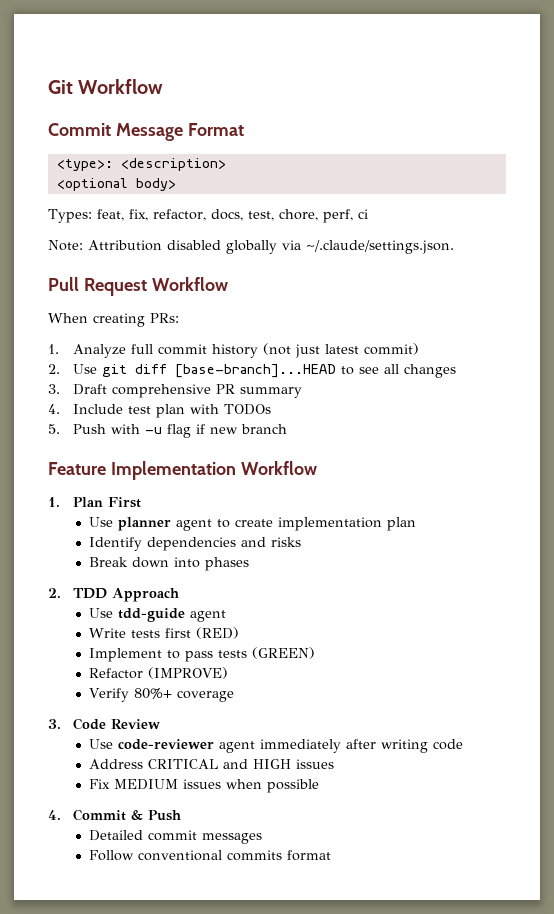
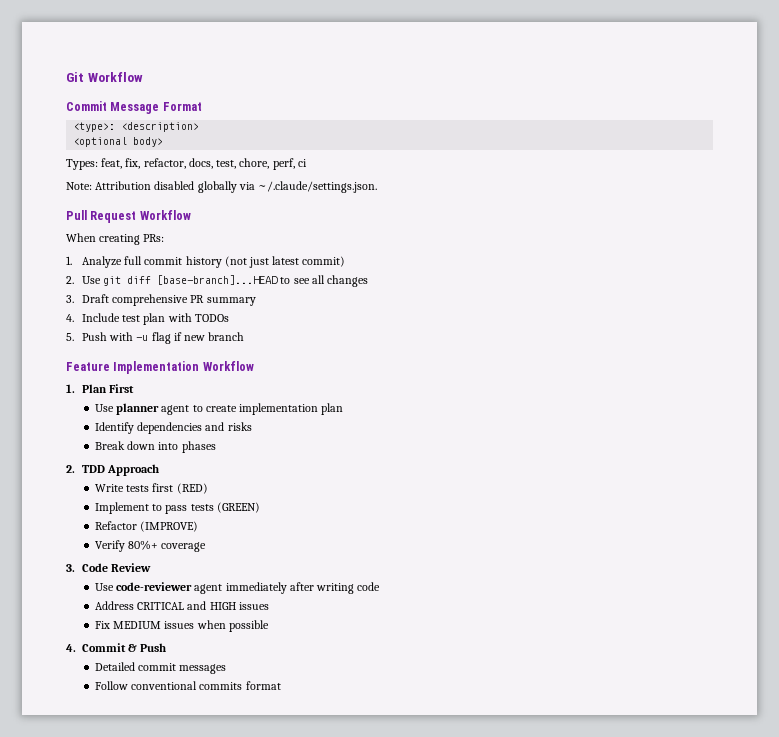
[88,608,226,622] // Use tdd-guide agent -> (160, 470) none

